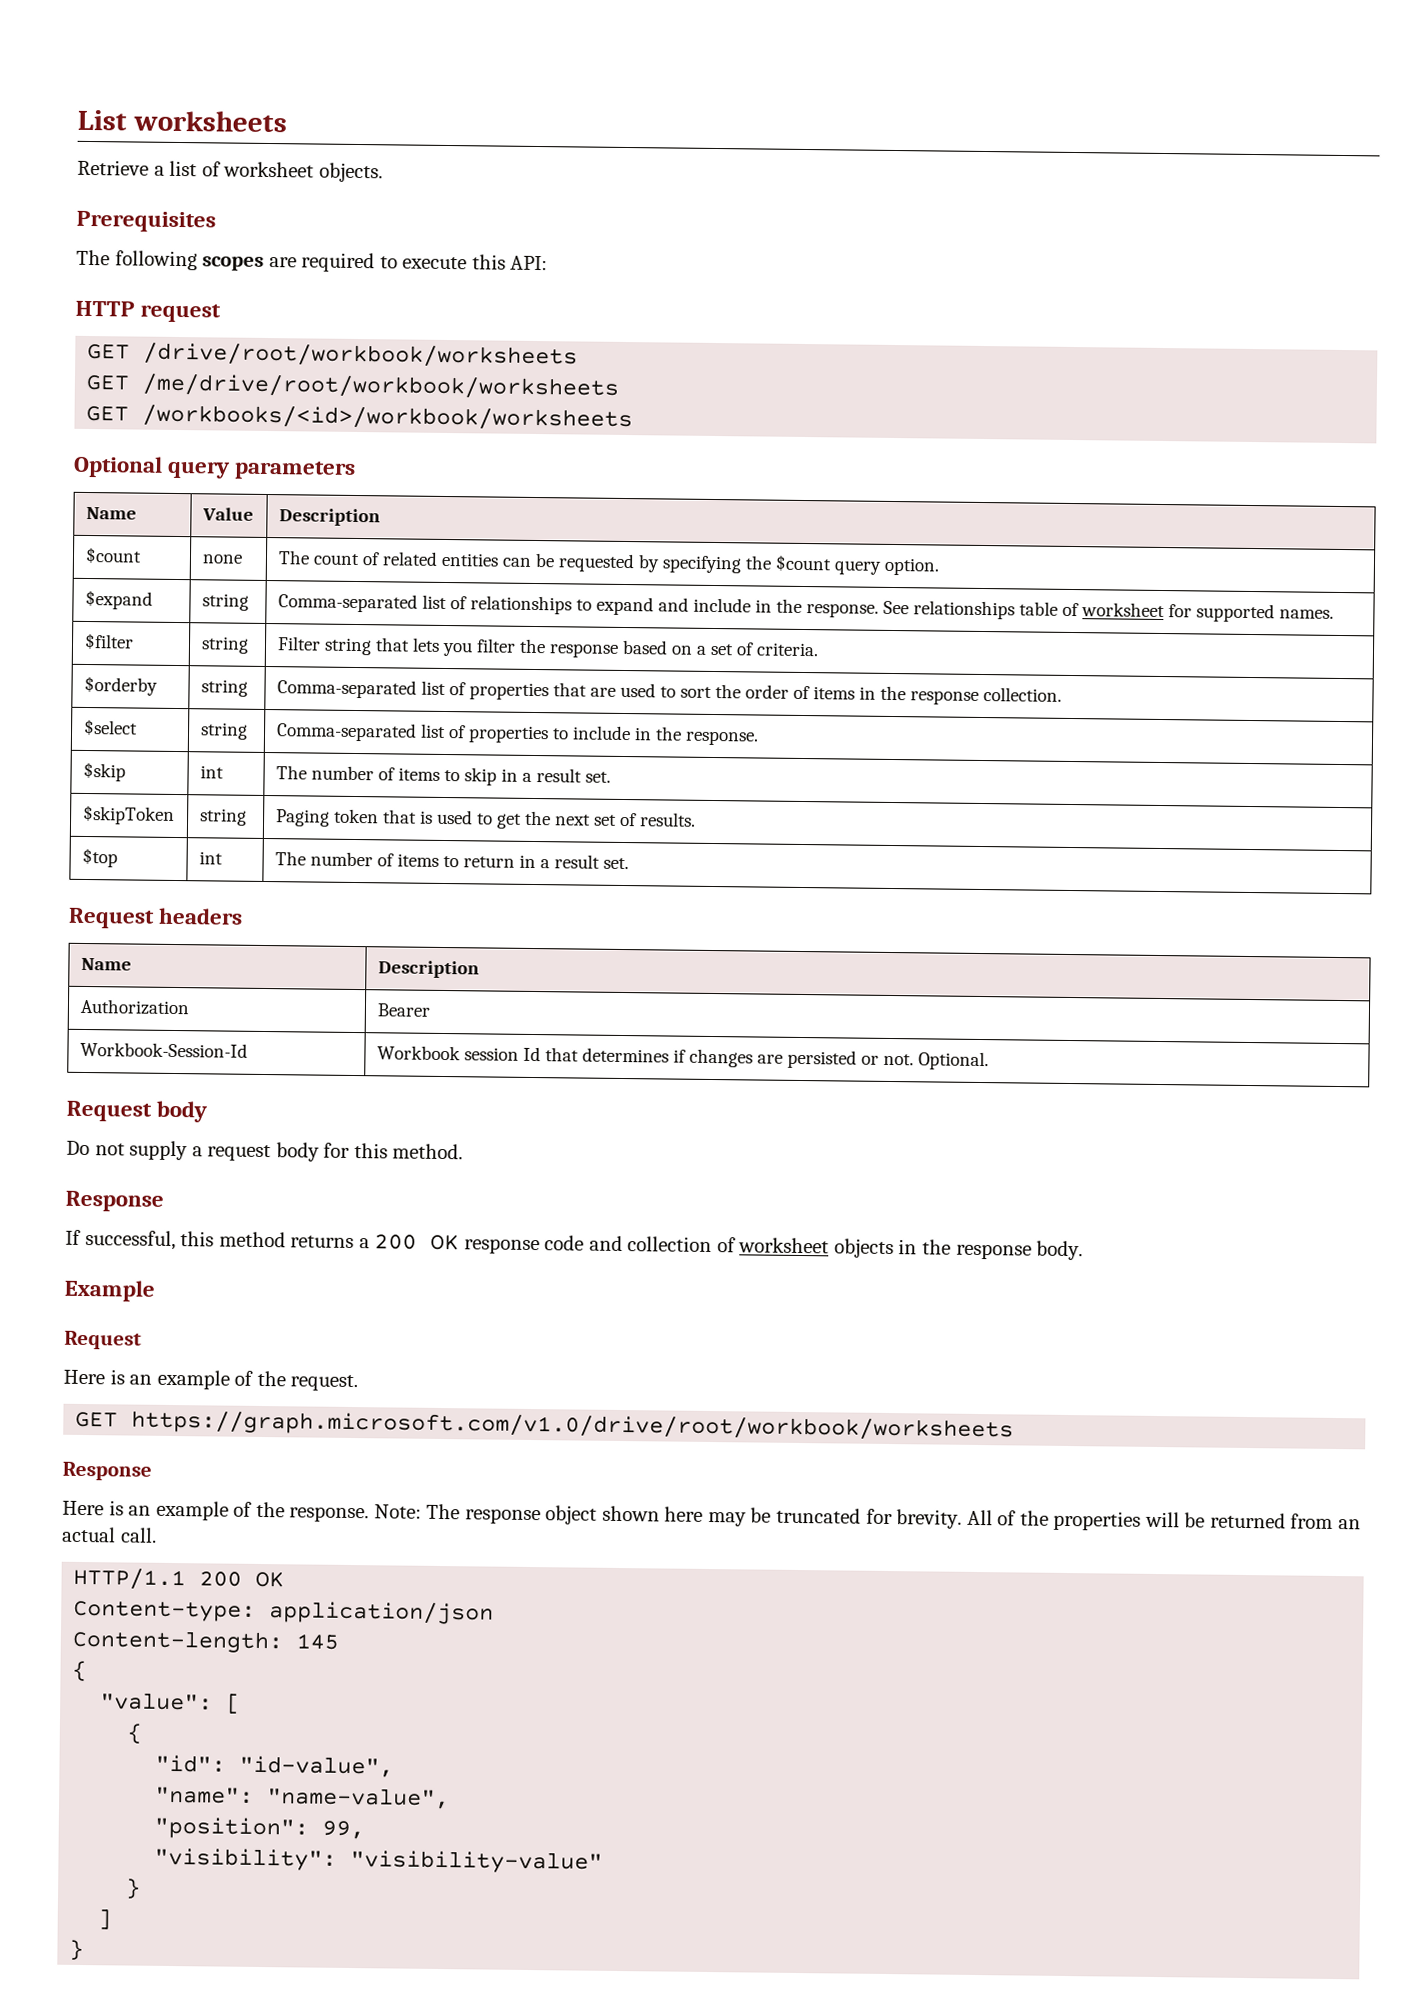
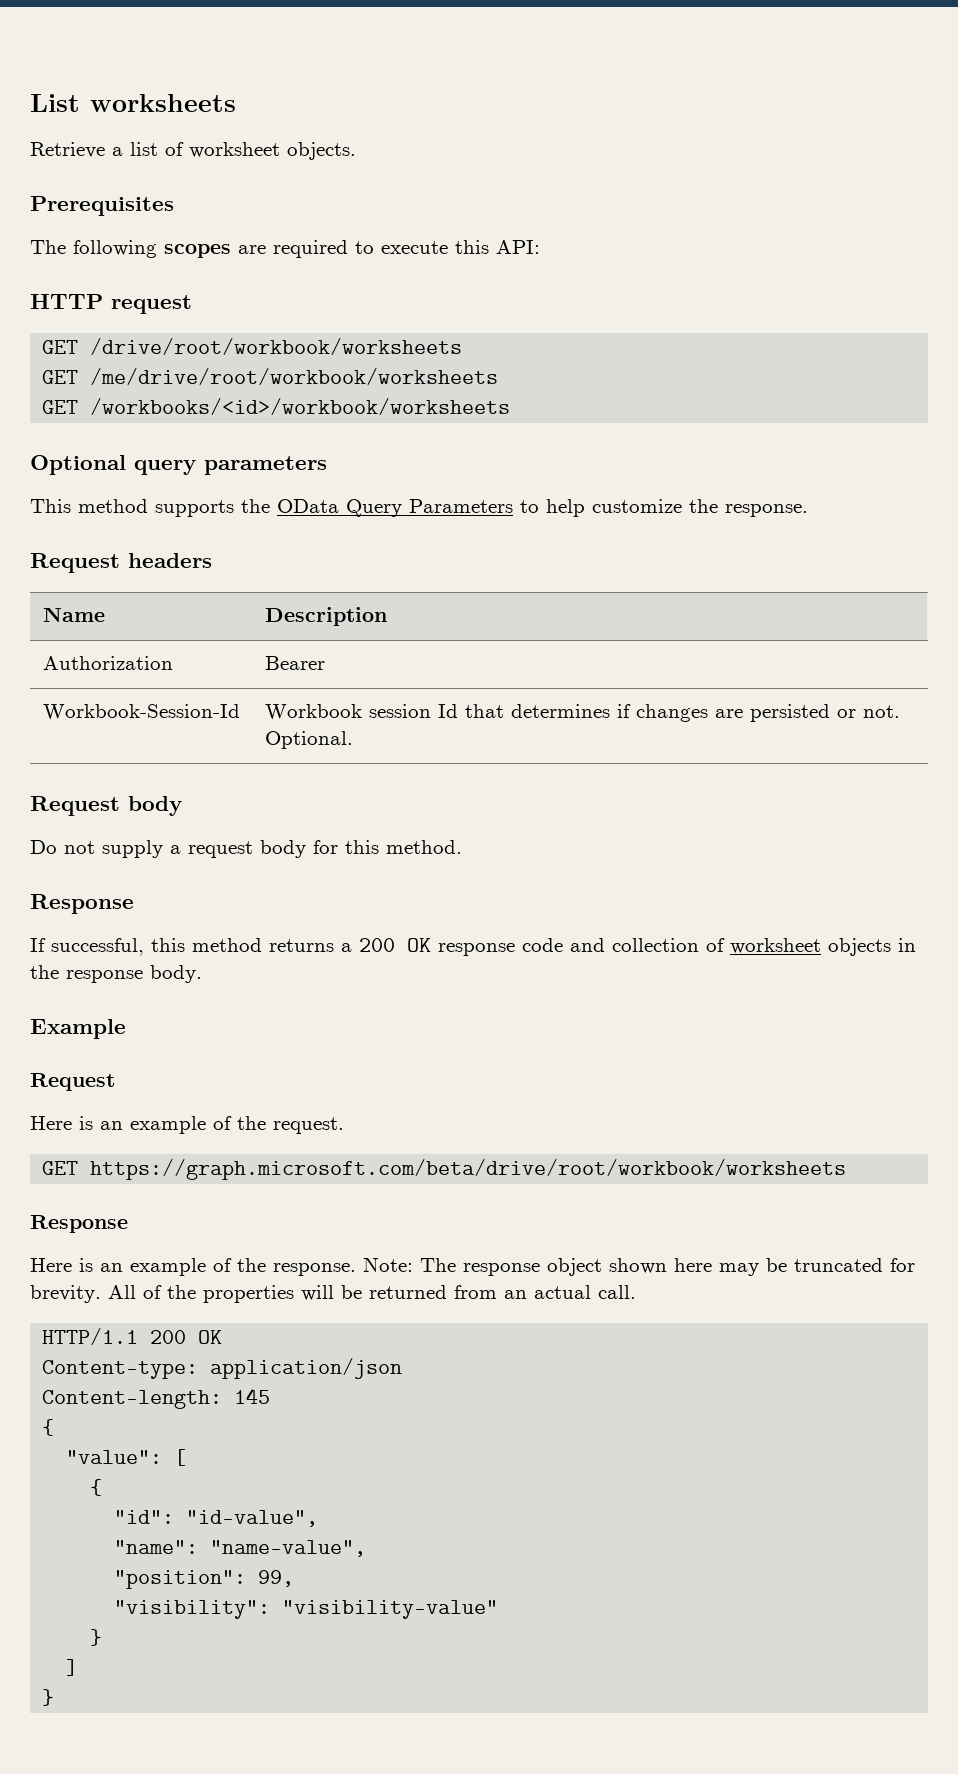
[85,506,137,520] [201,507,254,521] [278,508,381,527] [84,546,142,564] [201,554,243,564] [277,550,940,576] [84,589,153,610] [201,593,249,611] [277,593,1334,623] [83,632,134,650] [200,636,249,654] [276,636,819,658] [83,675,158,696] [200,679,248,697] [276,679,1062,705] [82,718,138,736] [199,722,248,740] [275,722,759,746] [82,761,126,782] [199,765,224,779] [275,765,611,786] [81,804,175,825] [198,808,247,826] [274,808,696,829] [81,847,118,868] [198,851,223,865] [274,851,629,870] // Name | Value | Description // $count | none | The count of related entities can be requested by specifying the $count query option. // $expand | string | Comma-separated list of relationships to expand and include in the response. See relationships table of worksheet for supported names. // $filter | string | Filter string that lets you filter the response based on a set of criteria. // $orderby | string | Comma-separated list of properties that are used to sort the order of items in the response collection. // $select | string | Comma-separated list of properties to include in the response. // $skip | int | The number of items to skip in a result set. // $skipToken | string | Paging token that is used to get the next set of results. // $top | int | The number of items to return in a result set. -> [30,499,808,517] // This method supports the OData Query Parameters to help customize the response.
[131,1410,1015,1442] https://graph.microsoft.com/v1.0/drive/root/workbook/worksheets -> [90,1159,847,1180] https://graph.microsoft.com/beta/drive/root/workbook/worksheets

